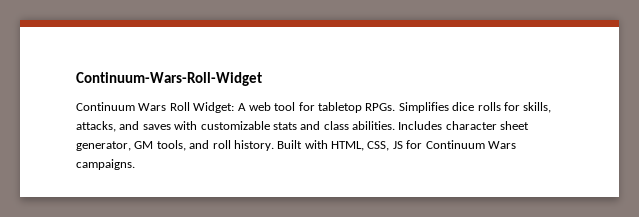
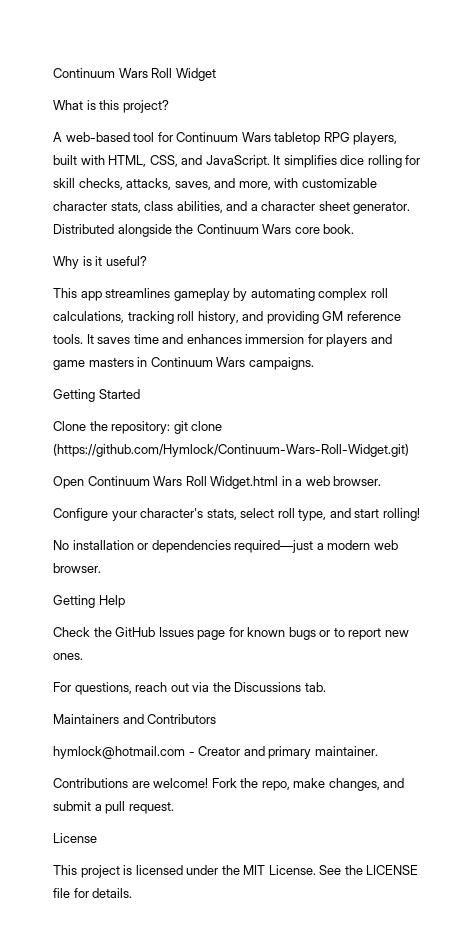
[76,72,262,86] [76,102,552,113] [76,121,530,132] [76,140,516,151] [76,159,135,170] Continuum-Wars-Roll-Widget // Continuum Wars Roll Widget: A web tool for tabletop RPGs. Simplifies dice rolls for skills, attacks, and saves with customizable stats and class abilities. Includes character sheet generator, GM tools, and roll history. Built with HTML, CSS, JS for Continuum Wars campaigns. -> [53,68,216,81] [53,100,169,113] [53,132,398,145] [53,155,421,168] [53,178,377,190] [53,201,411,214] [53,224,355,237] [53,256,147,269] [53,288,388,301] [53,311,401,324] [53,334,392,347] [53,357,314,370] [53,389,140,402] [53,421,223,434] [53,444,409,457] [53,476,382,489] [53,508,420,521] [53,540,398,553] [53,563,101,573] [53,595,125,608] [53,627,409,640] [53,653,83,660] [53,682,326,695] [53,714,217,724] [53,746,378,759] [53,778,405,791] [53,801,174,814] [53,833,97,843] [53,865,419,878] [53,888,133,898] Continuum Wars Roll Widget // What is this project? // A web-based tool for Continuum Wars tabletop RPG players, built with HTML, CSS, and JavaScript. It simplifies dice rolling for skill checks, attacks, saves, and more, with customizable character stats, class abilities, and a character sheet generator. Distributed alongside the Continuum Wars core book. // Why is it useful? // This app streamlines gameplay by automating complex roll calculations, tracking roll history, and providing GM reference tools. It saves time and enhances immersion for players and game masters in Continuum Wars campaigns. // Getting Started // Clone the repository: git clone (https://github.com/Hymlock/Continuum-Wars-Roll-Widget.git) // Open Continuum Wars Roll Widget.html in a web browser. // Configure your character's stats, select roll type, and start rolling! // No installation or dependencies required—just a modern web browser. // Getting Help // Check the GitHub Issues page for known bugs or to report new ones. // For questions, reach out via the Discussions tab. // Maintainers and Contributors // hymlock@hotmail.com - Creator and primary maintainer. // Contributions are welcome! Fork the repo, make changes, and submit a pull request. // License // This project is licensed under the MIT License. See the LICENSE file for details.

